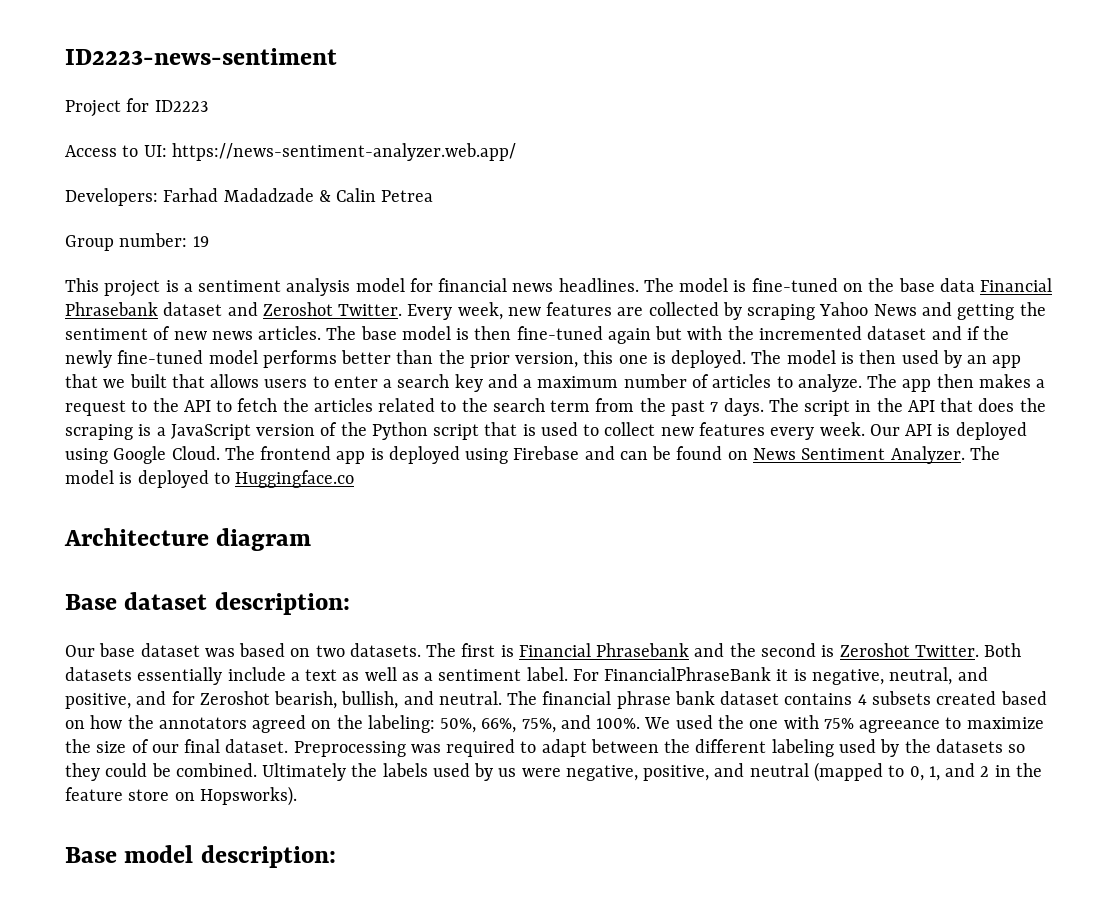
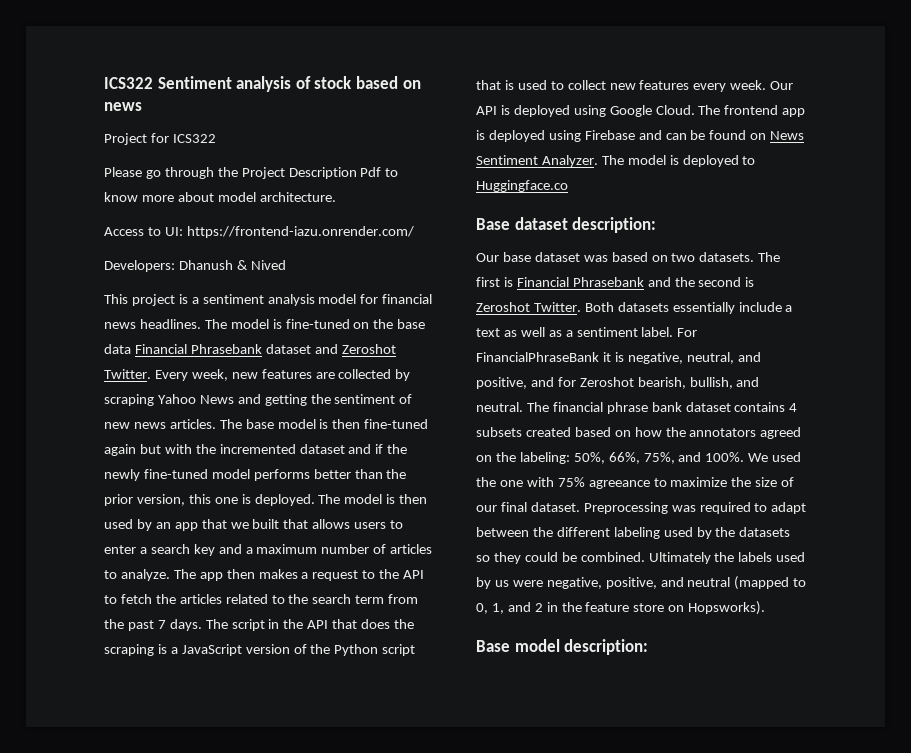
[65,48,337,65] [65,98,208,117] ID2223-news-sentiment // Project for ID2223 -> [104,76,421,92] [104,102,142,111] [104,133,216,145] [104,167,399,179] [104,192,336,202] ICS322 Sentiment analysis of stock based on news // Project for ICS322 // Please go through the Project Description Pdf to know more about model architecture.
[171,143,516,161] https://news-sentiment-analyzer.web.app/ -> [186,226,414,238] https://frontend-iazu.onrender.com/
[163,188,434,202] [65,233,209,251] Farhad Madadzade & Calin Petrea // Group number: 19 -> [178,260,286,270] Dhanush & Nived
[64,528,312,551] // Architecture diagram -> (568, 186) none

